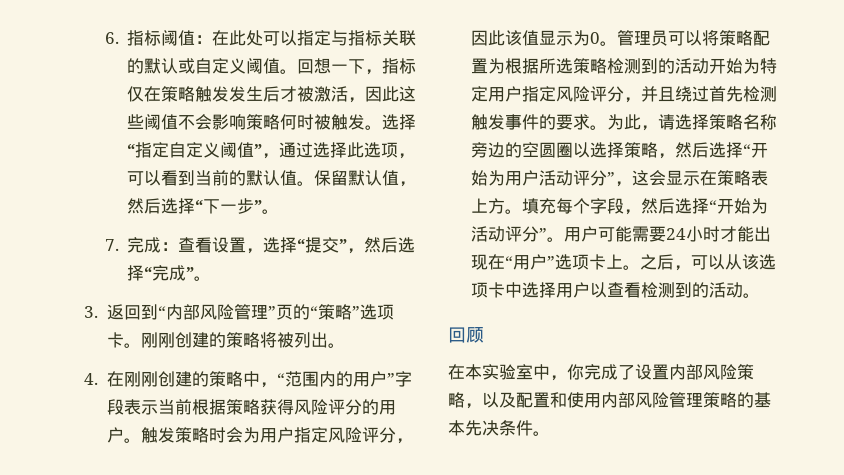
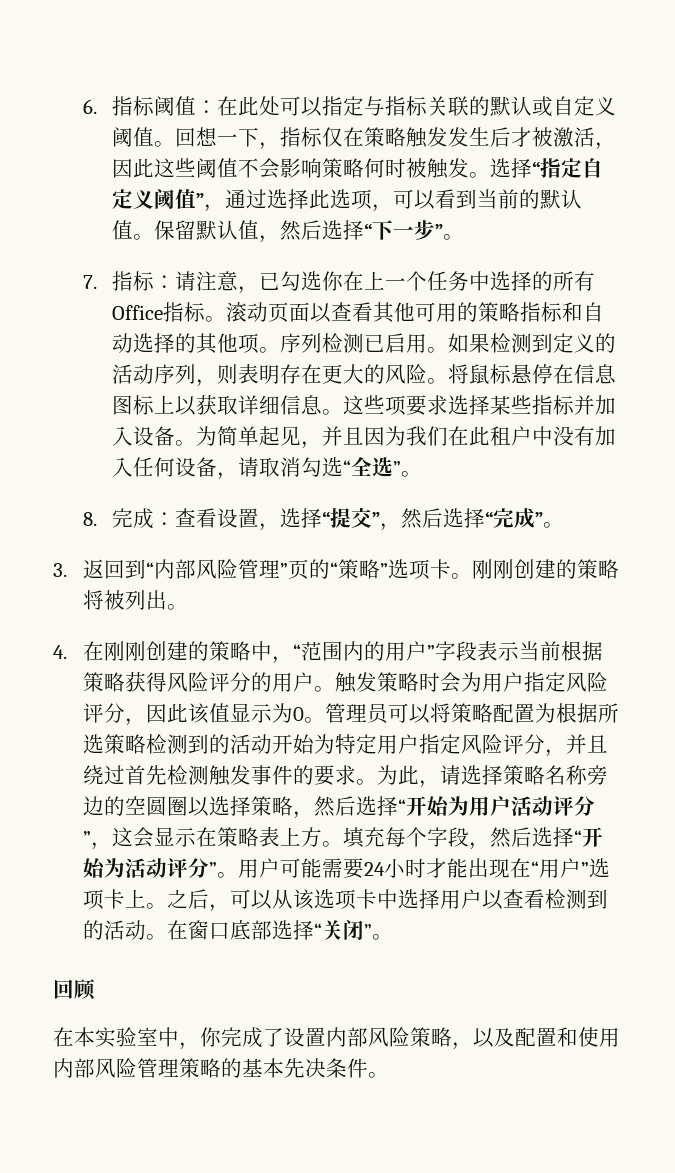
(119, 245) none -> [112,271,596,294] [112,302,605,323] [112,333,617,354] [112,364,617,387] [112,395,617,416] [112,426,617,449] [112,457,423,480] [82,512,97,526] 指标：请注意，已勾选你在上一个任务中选择的所有Office指标。滚动页面以查看其他可用的策略指标和自动选择的其他项。序列检测已启用。如果检测到定义的活动序列，则表明存在更大的风险。将鼠标悬停在信息图标上以获取详细信息。这些项要求选择某些指标并加入设备。为简单起见，并且因为我们在此租户中没有加入任何设备，请取消勾选“全选”。 // 8.
(760, 295) none -> [166,920,393,940] 在窗口底部选择“关闭”。

